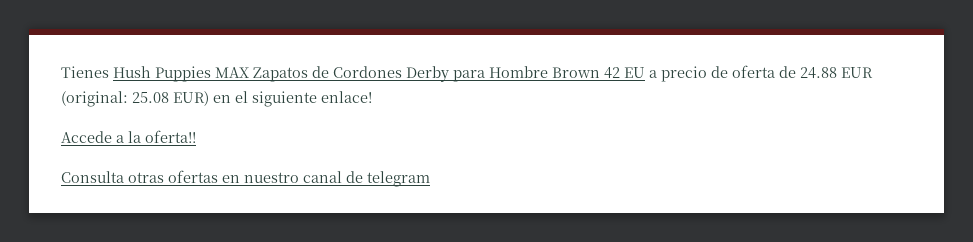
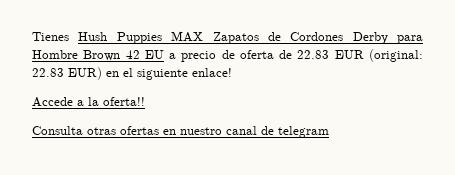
[800,67,837,79] 24.88 -> [297,50,330,59] 22.83
[132,92,169,103] 25.08 -> [32,68,64,77] 22.83

